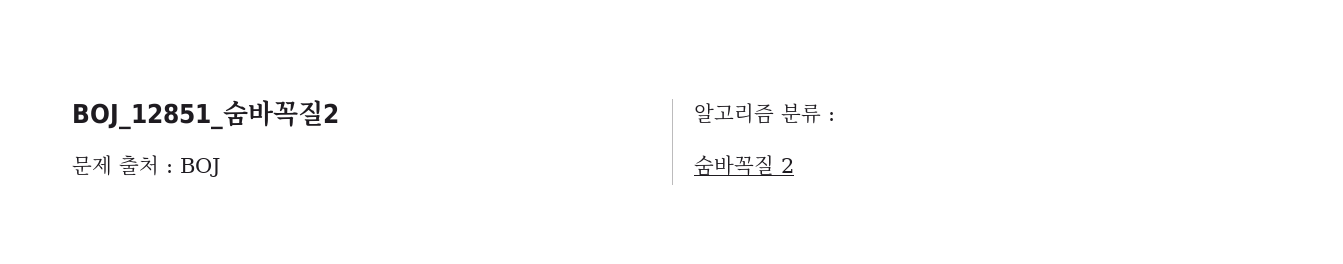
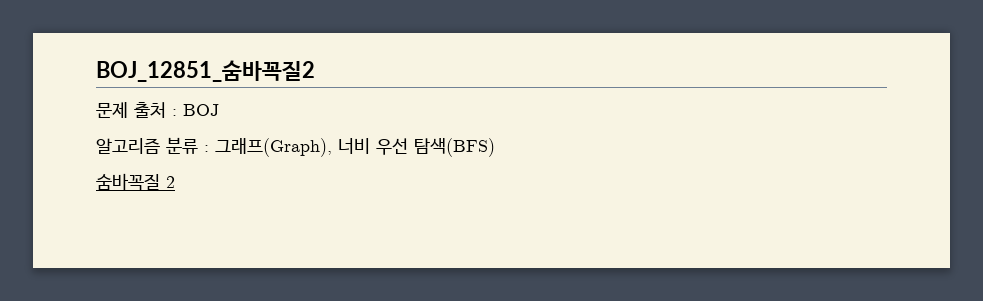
(835, 116) none -> [215,138,495,157] 그래프(Graph), 너비 우선 탐색(BFS)

